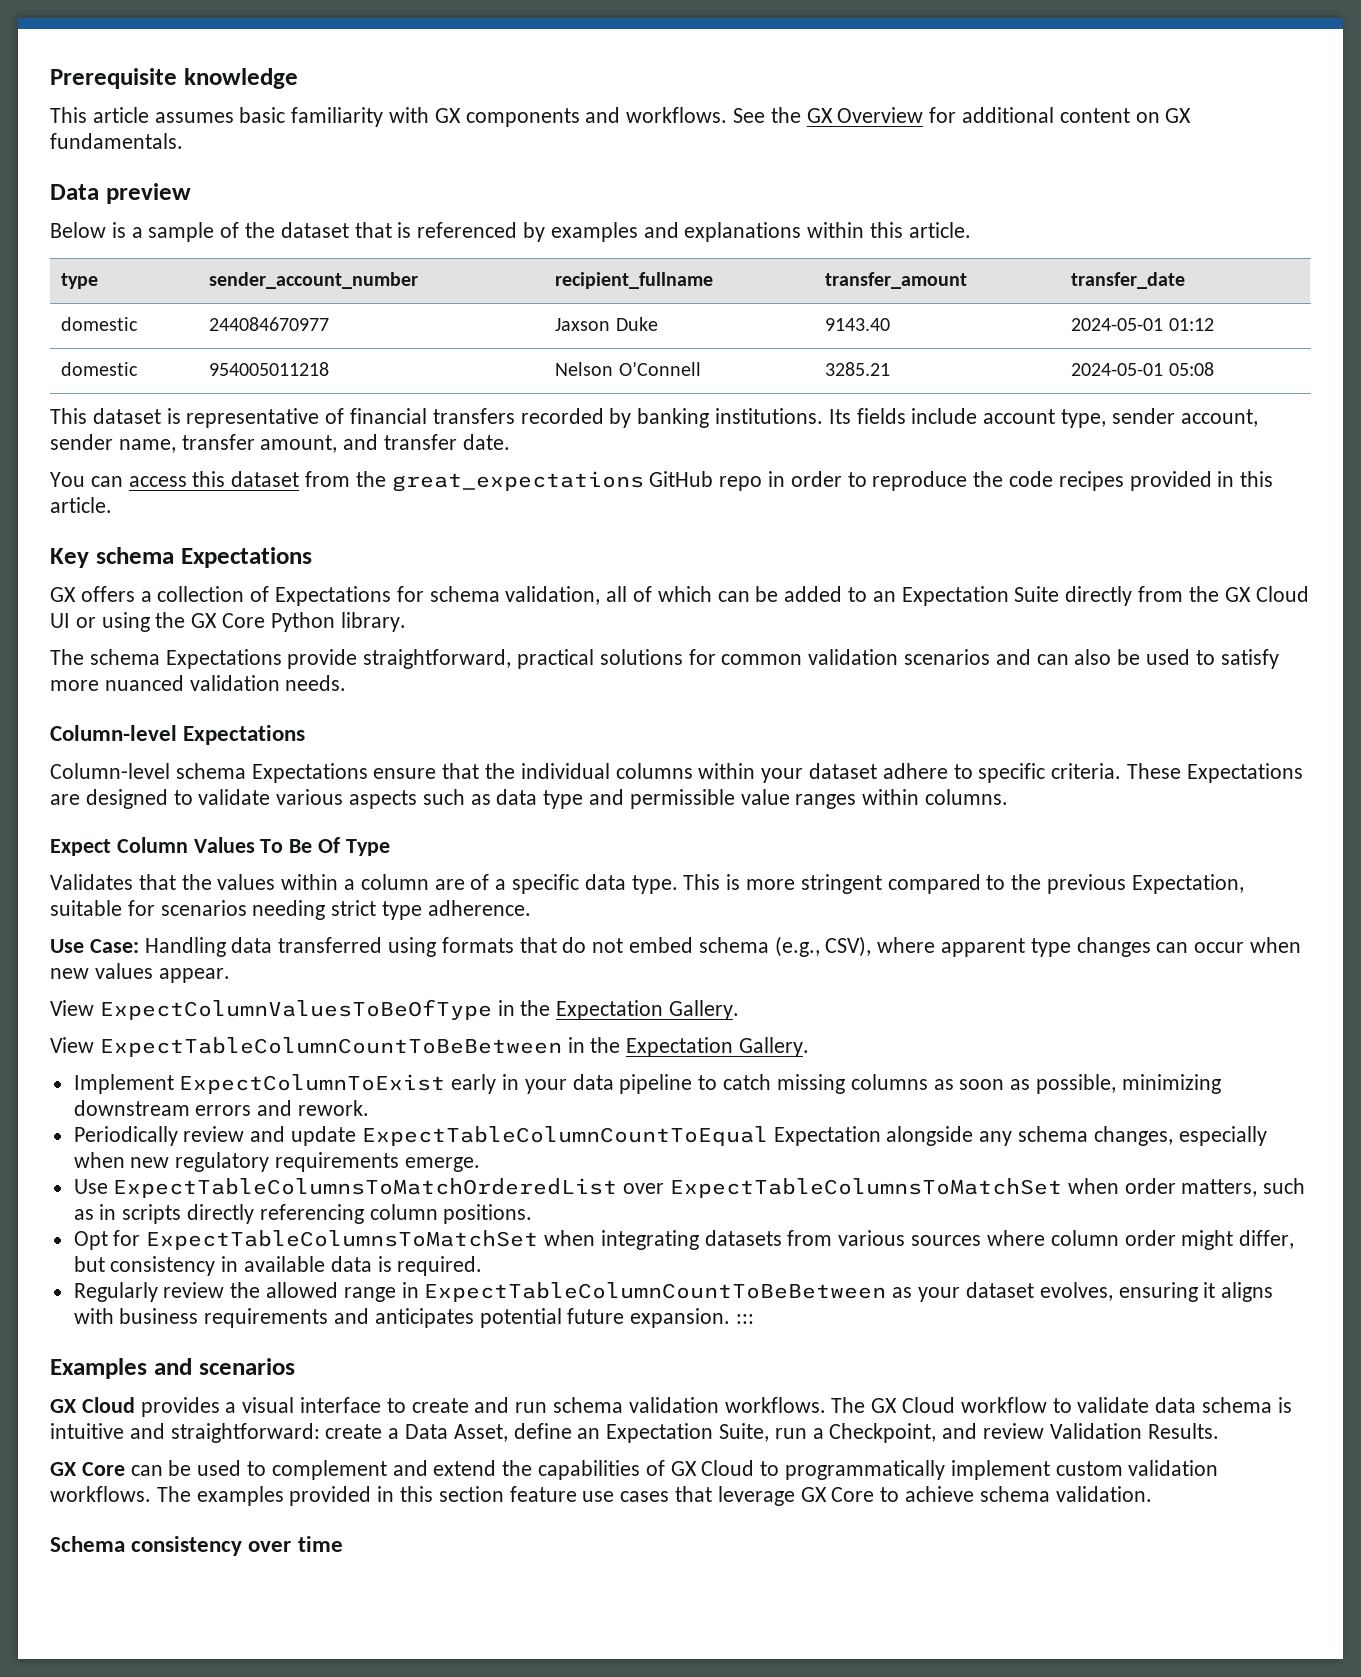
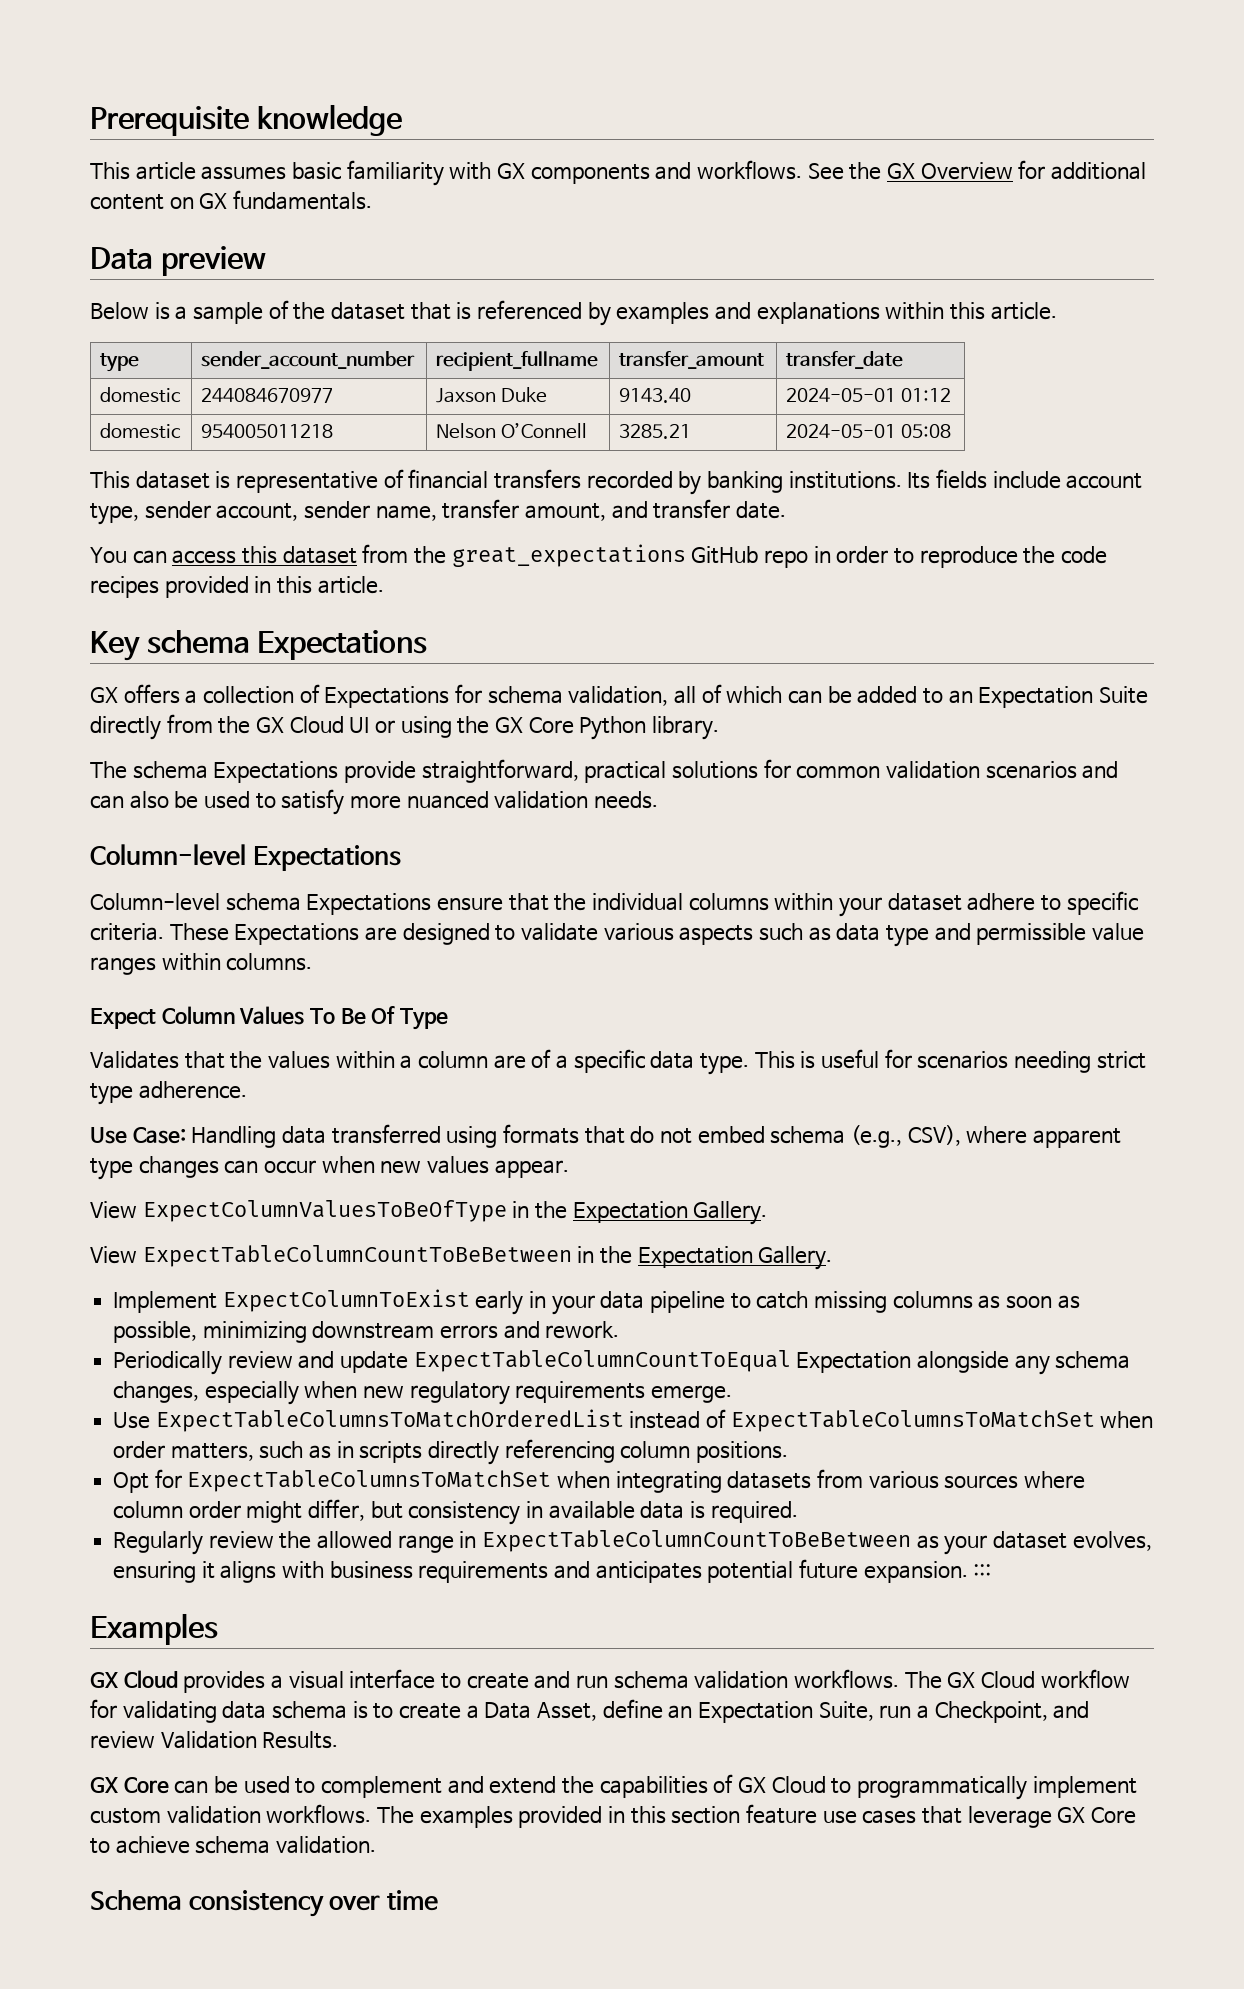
[746,874,1244,894] [50,900,122,916] more stringent compared to the previous Expectation, suitable -> [820,1049,879,1069] useful
[623,1183,665,1194] over -> [629,1409,727,1429] instead of
[153,1358,295,1375] and scenarios -> (218, 1629) none
[1052,1397,1150,1413] to validate -> [90,1699,217,1723] for validating
[50,1423,320,1443] intuitive and straightforward: -> [373,1703,394,1719] to

